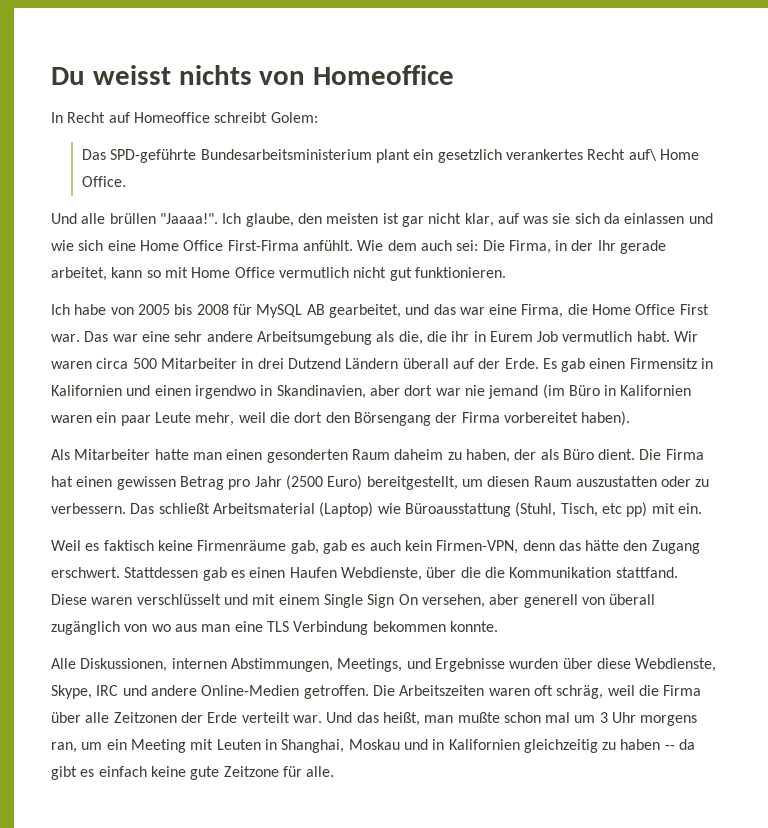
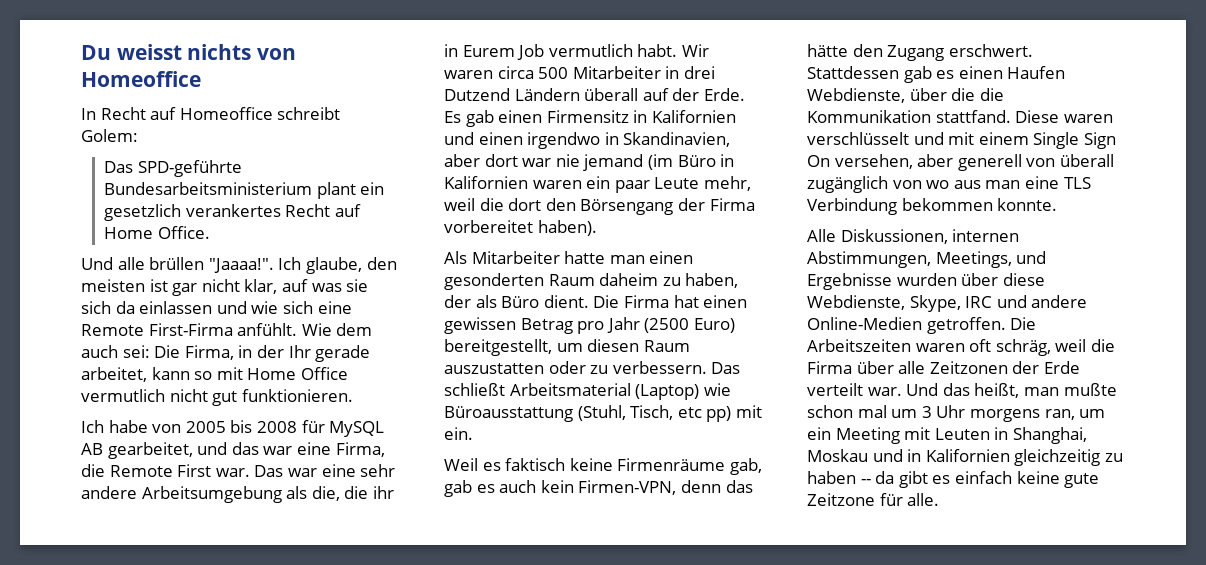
[628,149,657,161] auf\ -> [334,204,361,217] auf
[139,240,224,251] Home Office -> [81,324,144,336] Remote
[592,304,676,315] Home Office -> [109,465,173,477] Remote

